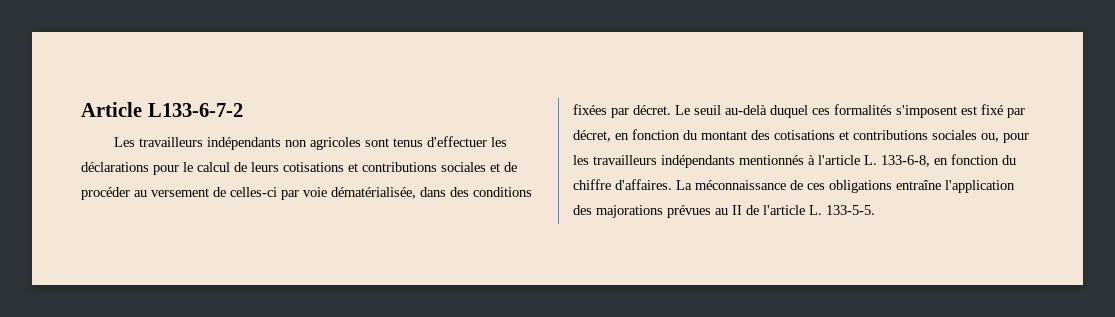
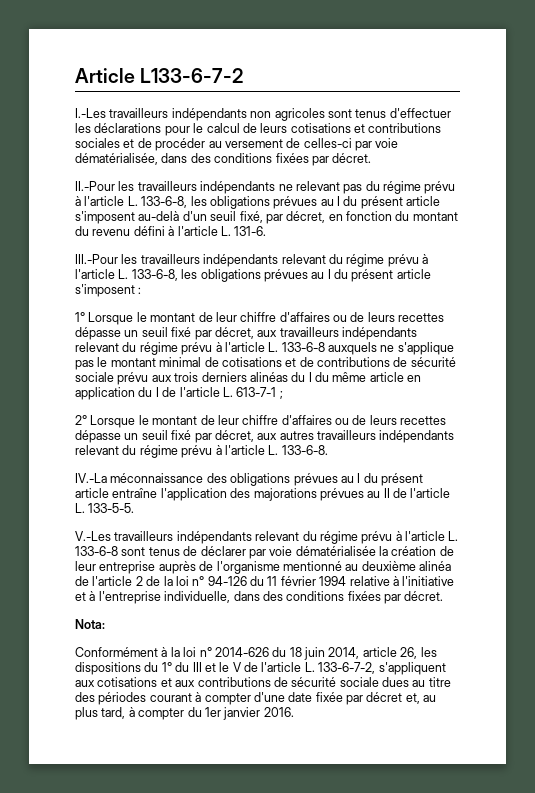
[114,137,136,147] Les -> [75,108,106,118] I.-Les
[675,104,1003,118] Le seuil au-delà duquel ces formalités s'imposent est fixé -> [75,181,456,194] [75,196,441,209] [75,211,263,224] // II.-Pour les travailleurs indépendants ne relevant pas du régime prévu à l'article L. 133-6-8, les obligations prévues au I du présent article s'imposent au-delà d'un seuil fixé,
[751,130,1029,143] [573,154,1016,168] [573,179,892,193] des cotisations et contributions sociales ou, pour les travailleurs indépendants mentionnés à l'article L. 133-6-8, en fonction du chiffre d'affaires. La méconnaissance de ces obligations -> [75,226,267,236] [75,254,428,267] [75,269,431,282] [75,284,142,297] [75,312,445,325] [75,327,417,340] [75,342,454,355] [75,357,456,370] [75,372,422,385] [75,387,283,400] [75,415,447,428] [75,430,455,443] [75,445,328,458] [75,473,423,486] [75,488,109,498] du revenu défini à l'article L. 131-6. // III.-Pour les travailleurs indépendants relevant du régime prévu à l'article L. 133-6-8, les obligations prévues au I du présent article s'imposent : // 1° Lorsque le montant de leur chiffre d'affaires ou de leurs recettes dépasse un seuil fixé par décret, aux travailleurs indépendants relevant du régime prévu à l'article L. 133-6-8 auxquels ne s'applique pas le montant minimal de cotisations et de contributions de sécurité sociale prévu aux trois derniers alinéas du I du même article en application du I de l'article L. 613-7-1 ; // 2° Lorsque le montant de leur chiffre d'affaires ou de leurs recettes dépasse un seuil fixé par décret, aux autres travailleurs indépendants relevant du régime prévu à l'article L. 133-6-8. // IV.-La méconnaissance des obligations prévues au I du présent article
(875, 210) none -> [75,531,459,544] [75,546,454,559] [75,561,451,574] [75,576,455,586] [75,591,444,604] [75,619,105,629] [75,647,437,660] [75,662,446,675] [75,677,451,687] [75,692,437,705] [75,707,294,720] // V.-Les travailleurs indépendants relevant du régime prévu à l'article L. 133-6-8 sont tenus de déclarer par voie dématérialisée la création de leur entreprise auprès de l'organisme mentionné au deuxième alinéa de l'article 2 de la loi n° 94-126 du 11 février 1994 relative à l'initiative et à l'entreprise individuelle, dans des conditions fixées par décret. // Nota: // Conformément à la loi n° 2014-626 du 18 juin 2014, article 26, les dispositions du 1° du III et le V de l'article L. 133-6-7-2, s'appliquent aux cotisations et aux contributions de sécurité sociale dues au titre des périodes courant à compter d'une date fixée par décret et, au plus tard, à compter du 1er janvier 2016.

